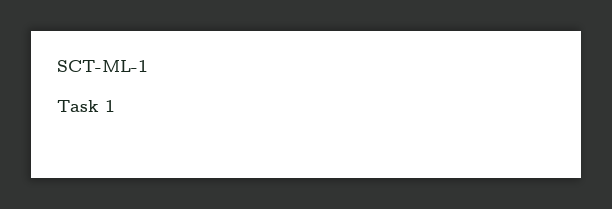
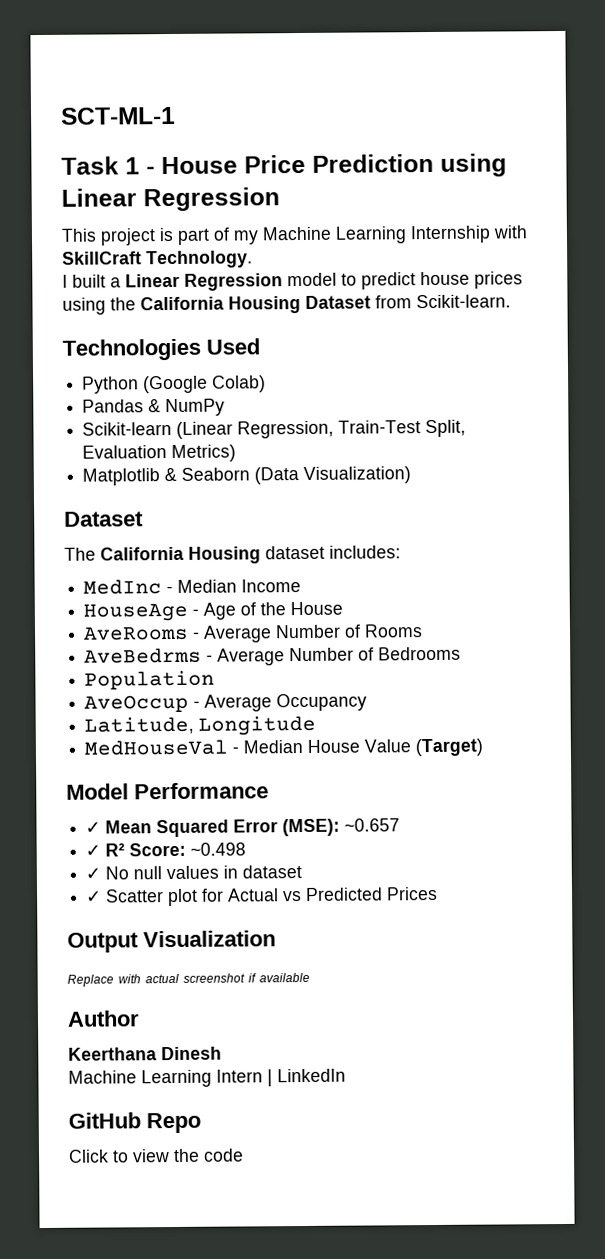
(115, 106) none -> [146,153,507,177] [61,187,280,212] [61,225,528,246] [62,250,253,269] [62,271,523,291] [62,294,511,315] [62,338,260,361] [82,375,267,394] [82,398,226,417] [82,419,467,439] [82,444,237,462] [82,466,412,486] [64,511,144,527] [64,545,401,564] [83,579,302,595] [83,601,344,622] [83,624,424,643] [84,646,462,666] [84,670,216,690] [84,693,368,713] [84,715,317,736] [84,738,484,757] [66,782,269,800] [85,818,401,838] [85,842,247,857] [85,865,303,880] [85,886,439,907] [67,930,276,953] [67,972,310,987] [67,1010,140,1027] [68,1046,222,1061] [68,1068,346,1088] [68,1112,201,1134] [68,1148,244,1163] - House Price Prediction using Linear Regression // This project is part of my Machine Learning Internship with SkillCraft Technology. // I built a Linear Regression model to predict house prices using the California Housing Dataset from Scikit-learn. // Technologies Used // Python (Google Colab) // Pandas & NumPy // Scikit-learn (Linear Regression, Train-Test Split, Evaluation Metrics) // Matplotlib & Seaborn (Data Visualization) // Dataset // The California Housing dataset includes: // MedInc - Median Income // HouseAge - Age of the House // AveRooms - Average Number of Rooms // AveBedrms - Average Number of Bedrooms // Population // AveOccup - Average Occupancy // Latitude, Longitude // MedHouseVal - Median House Value (Target) // Model Performance // ✓ Mean Squared Error (MSE): ~0.657 // ✓ R² Score: ~0.498 // ✓ No null values in dataset // ✓ Scatter plot for Actual vs Predicted Prices // Output Visualization // Replace with actual screenshot if available // Author // Keerthana Dinesh // Machine Learning Intern | LinkedIn // GitHub Repo // Click to view the code

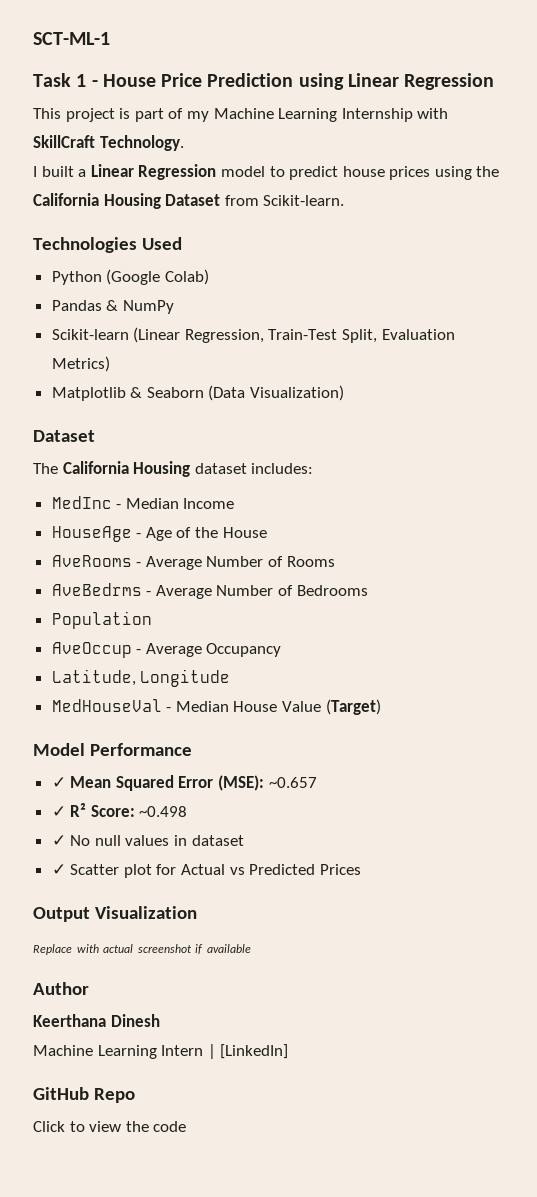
[277,1068,346,1083] LinkedIn -> [220,1044,289,1059] [LinkedIn]

